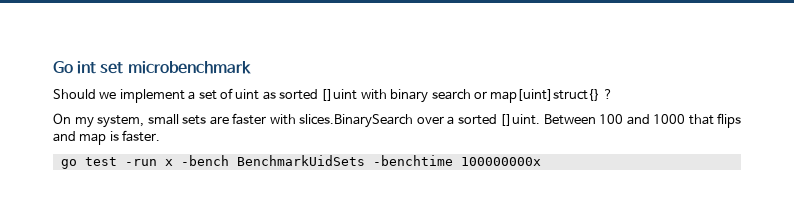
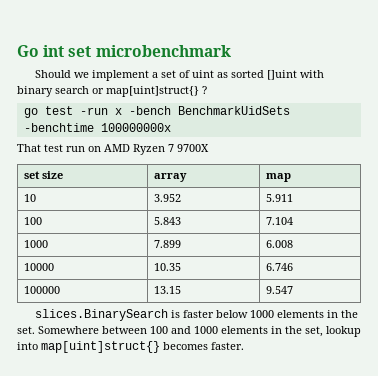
[53,113,741,128] [53,130,161,145] // On my system, small sets are faster with slices.BinarySearch over a sorted []uint. Between 100 and 1000 that flips and map is faster. -> (207, 90) none
(541, 161) none -> [17,144,209,155] [24,171,64,179] [154,173,188,182] [266,173,292,182] [24,194,37,202] [154,194,182,202] [266,194,294,202] [24,217,43,225] [154,217,182,225] [266,217,294,225] [24,240,49,248] [154,240,182,248] [266,240,294,248] [24,263,55,271] [154,263,182,271] [266,263,294,271] [24,286,61,294] [154,286,182,294] [266,286,294,294] [34,309,358,321] [17,326,361,337] [17,341,244,353] // That test run on AMD Ryzen 7 9700X // set size | array | map // 10 | 3.952 | 5.911 // 100 | 5.843 | 7.104 // 1000 | 7.899 | 6.008 // 10000 | 10.35 | 6.746 // 100000 | 13.15 | 9.547 // slices.BinarySearch is faster below 1000 elements in the set. Somewhere between 100 and 1000 elements in the set, lookup into map[uint]struct{} becomes faster.

